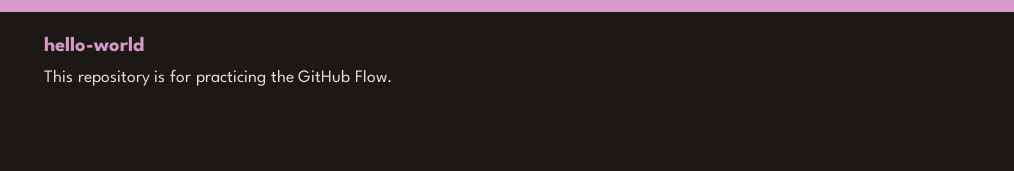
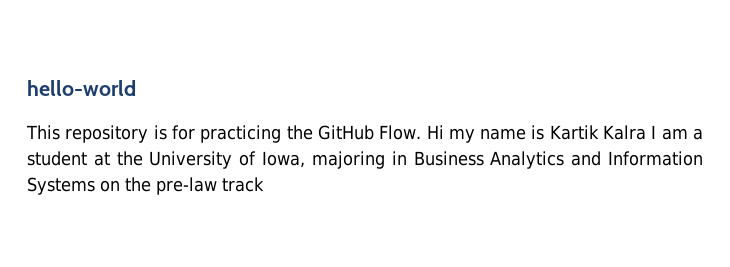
(393, 76) none -> [426,125,703,143] [27,151,703,169] [27,177,264,195] Hi my name is Kartik Kalra I am a student at the University of Iowa, majoring in Business Analytics and Information Systems on the pre-law track

